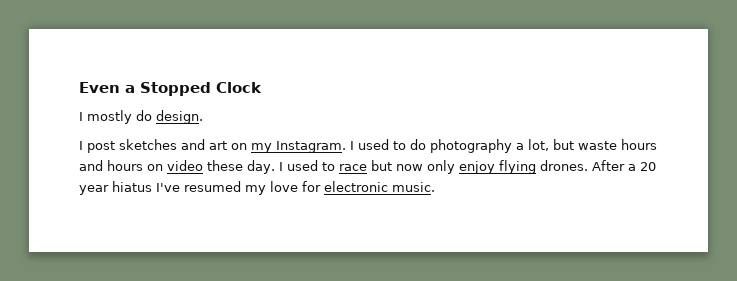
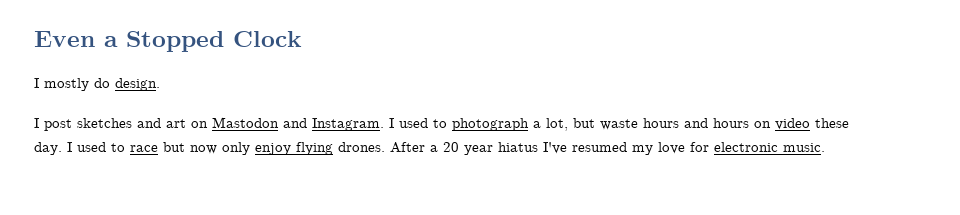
[251,143,272,153] my -> [212,117,307,128] Mastodon and
[410,139,512,153] do photography -> [452,118,529,131] photograph

